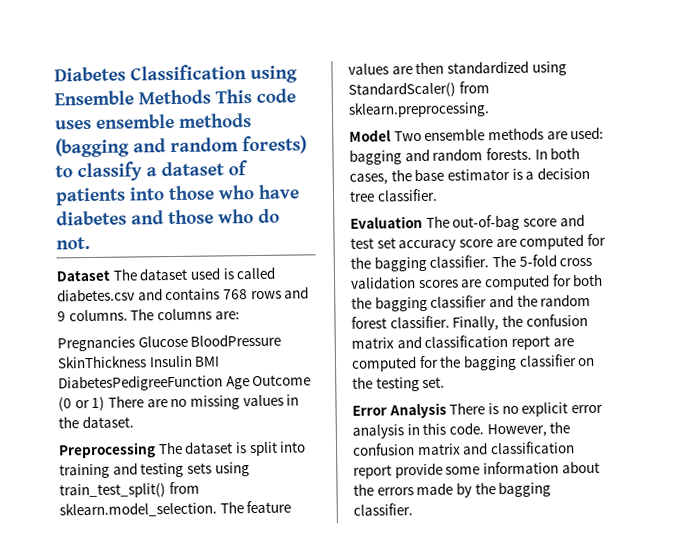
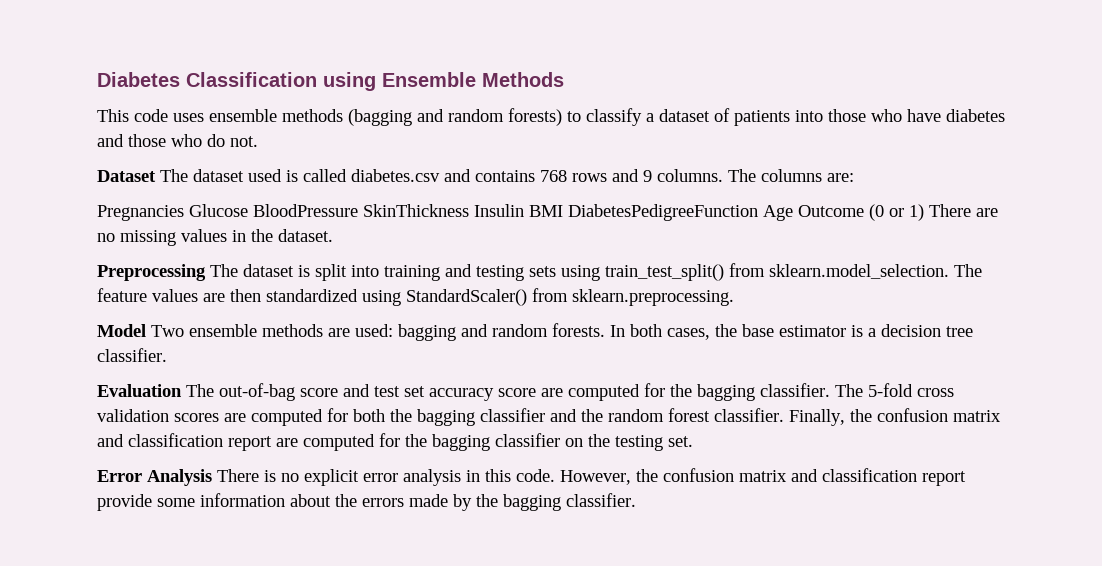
(211, 97) none -> (564, 79) //

